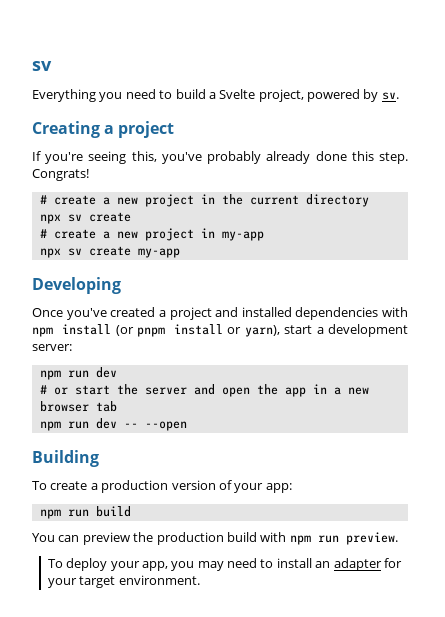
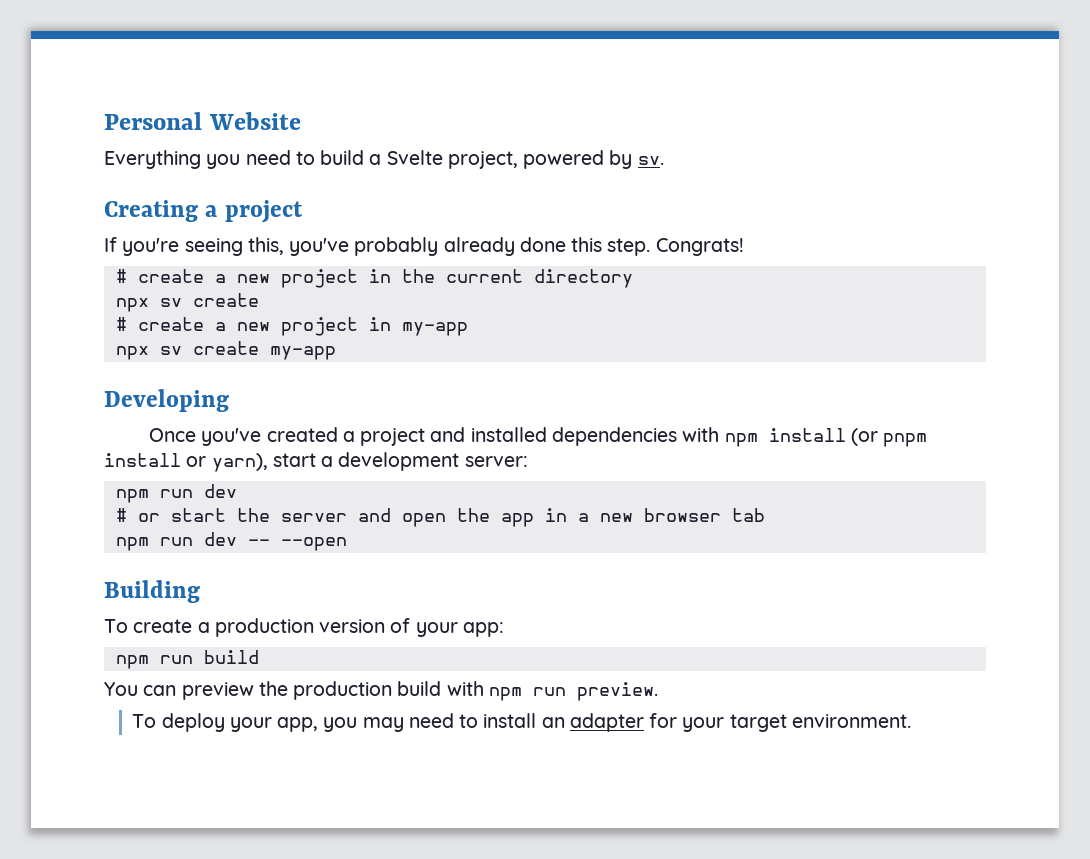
[32,61,52,71] sv -> [104,112,301,130] Personal Website

